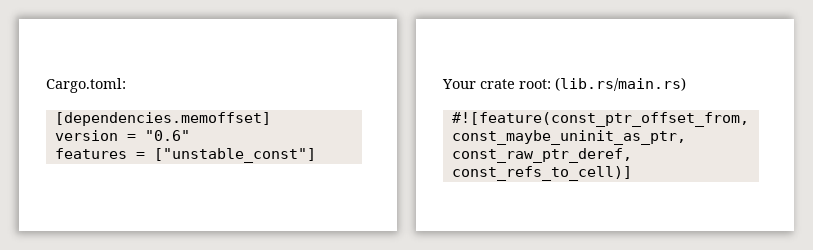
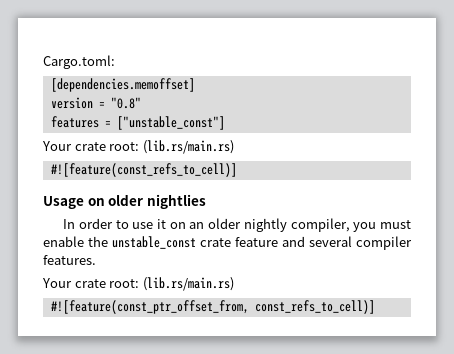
[144,130,190,141] "0.6" -> [110,97,141,109] "0.8"
(686, 84) none -> [50,163,237,177] [43,194,206,209] [63,218,411,232] [43,236,412,250] [43,255,96,265] [42,277,234,291] // #![feature(const_refs_to_cell)] // Usage on older nightlies // In order to use it on an older nightly compiler, you must enable the unstable_const crate feature and several compiler features. // Your crate root: (lib.rs/main.rs)
[451,130,686,145] [451,148,632,163] const_maybe_uninit_as_ptr, const_raw_ptr_deref, -> (249, 307) none

